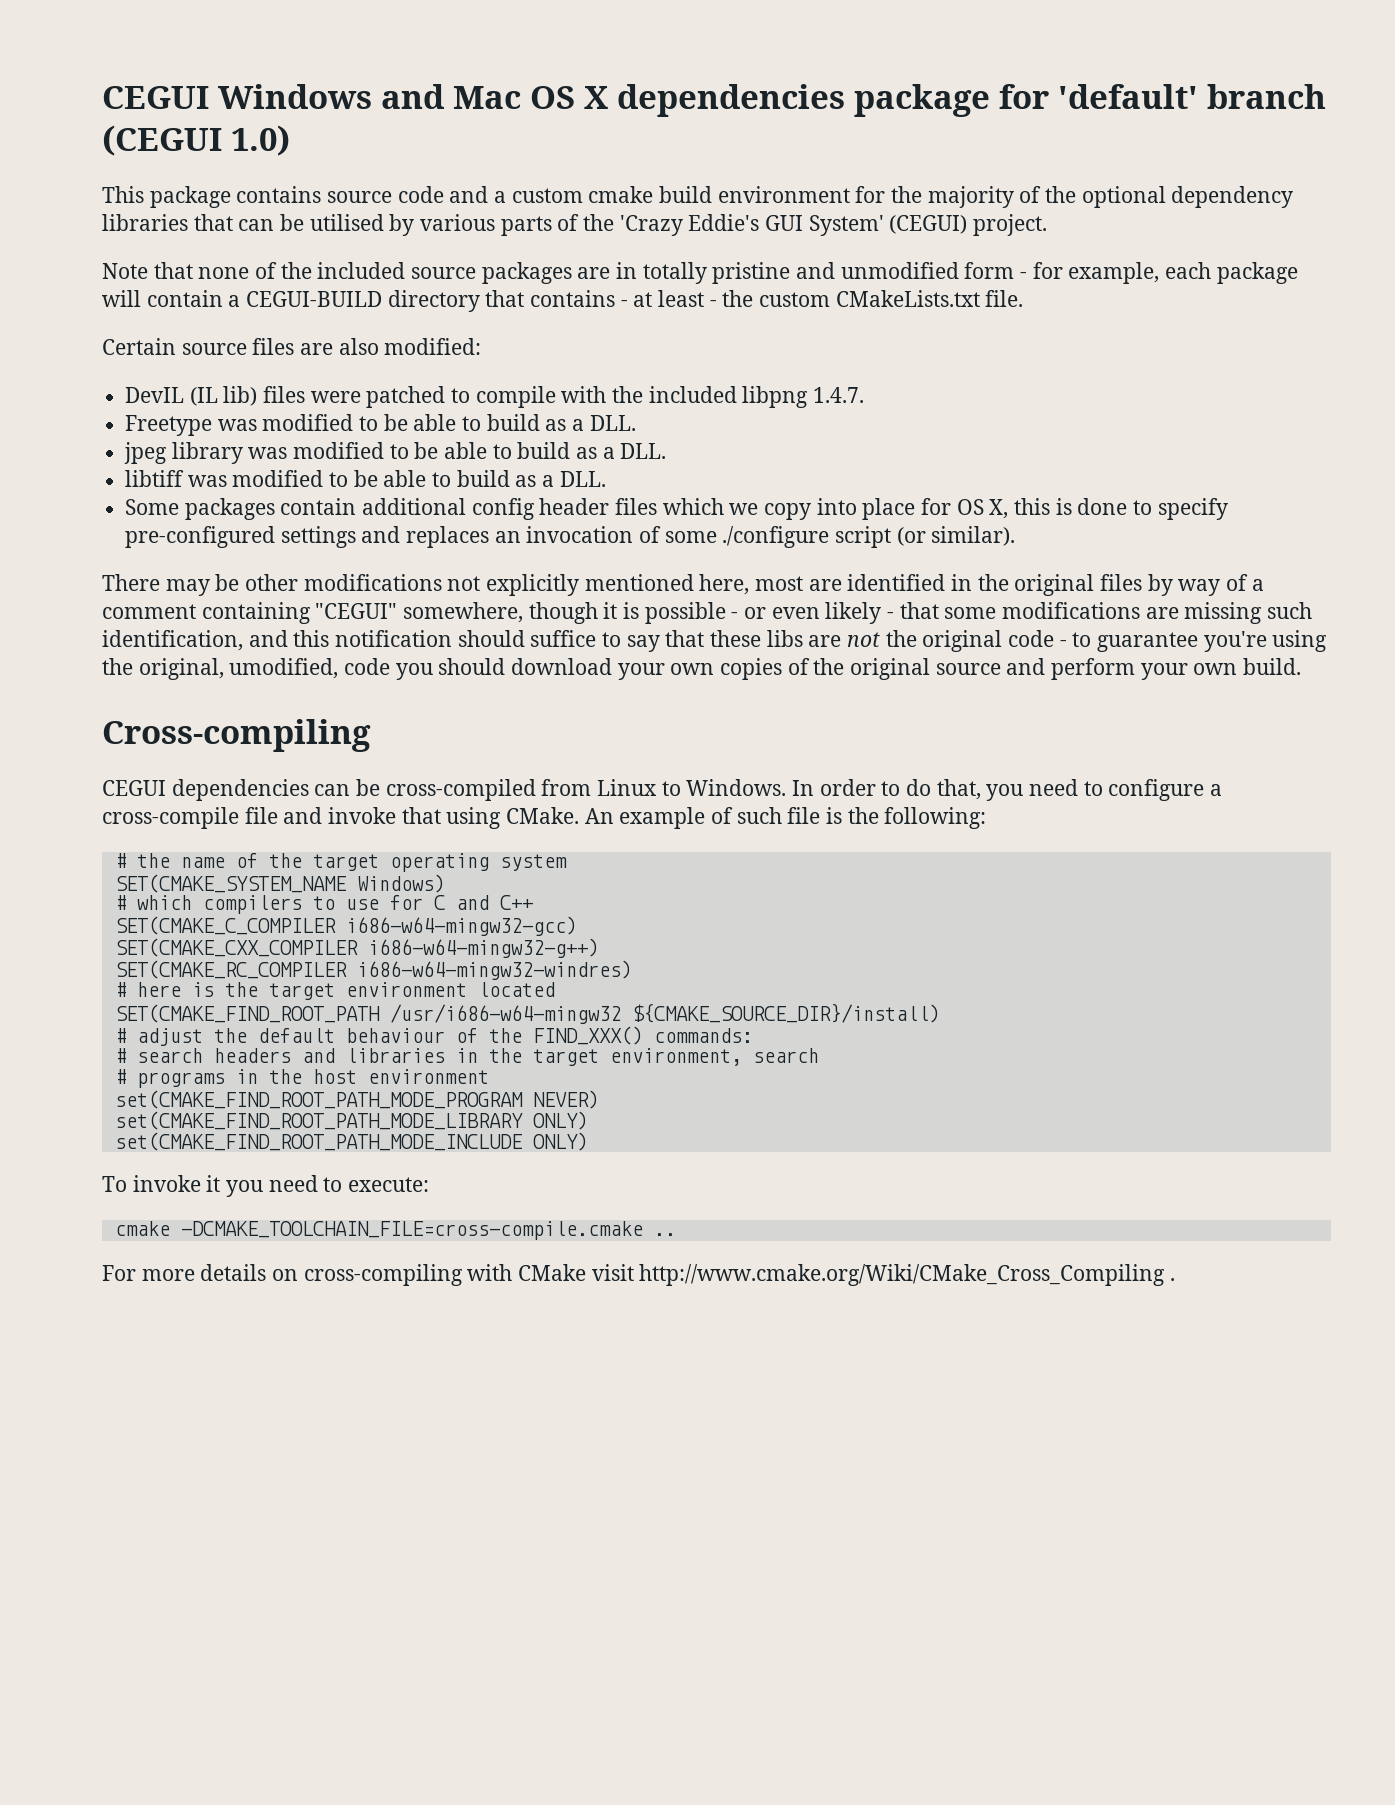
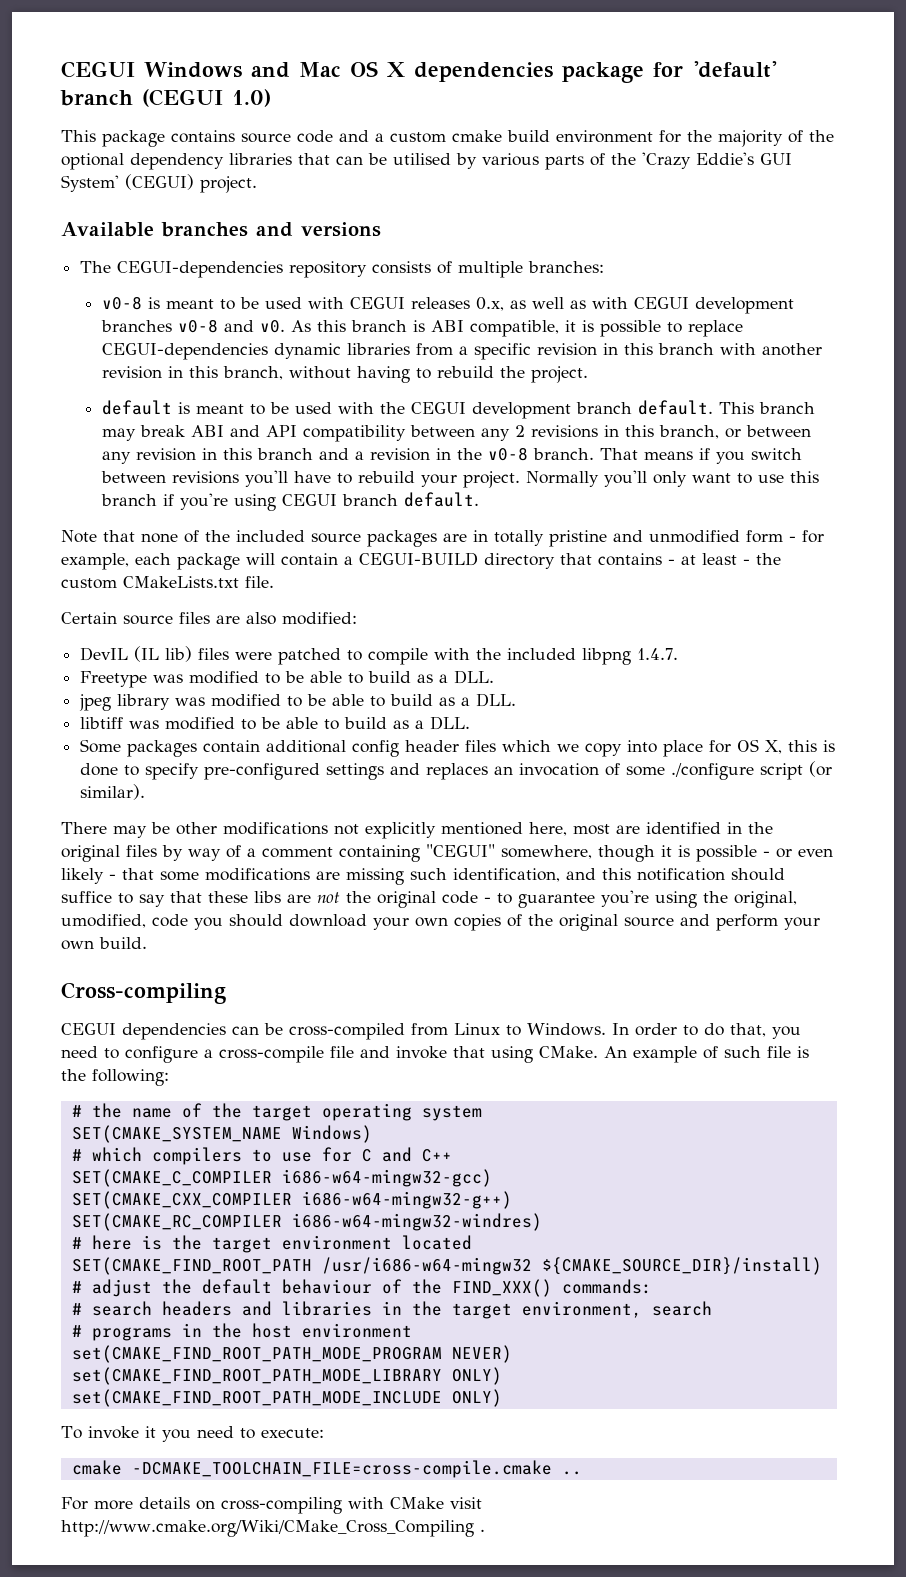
(1048, 225) none -> [61,222,381,237] [80,261,605,278] [101,296,794,314] [100,319,743,337] [101,343,822,360] [101,366,588,383] [101,400,815,419] [101,425,811,442] [101,447,802,464] [100,470,819,488] [100,492,479,511] // Available branches and versions // The CEGUI-dependencies repository consists of multiple branches: // v0-8 is meant to be used with CEGUI releases 0.x, as well as with CEGUI development branches v0-8 and v0. As this branch is ABI compatible, it is possible to replace CEGUI-dependencies dynamic libraries from a specific revision in this branch with another revision in this branch, without having to rebuild the project. // default is meant to be used with the CEGUI development branch default. This branch may break ABI and API compatibility between any 2 revisions in this branch, or between any revision in this branch and a revision in the v0-8 branch. That means if you switch between revisions you'll have to rebuild your project. Normally you'll only want to use this branch if you're using CEGUI branch default.

